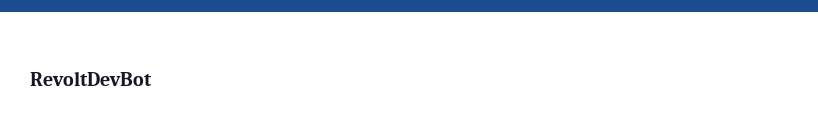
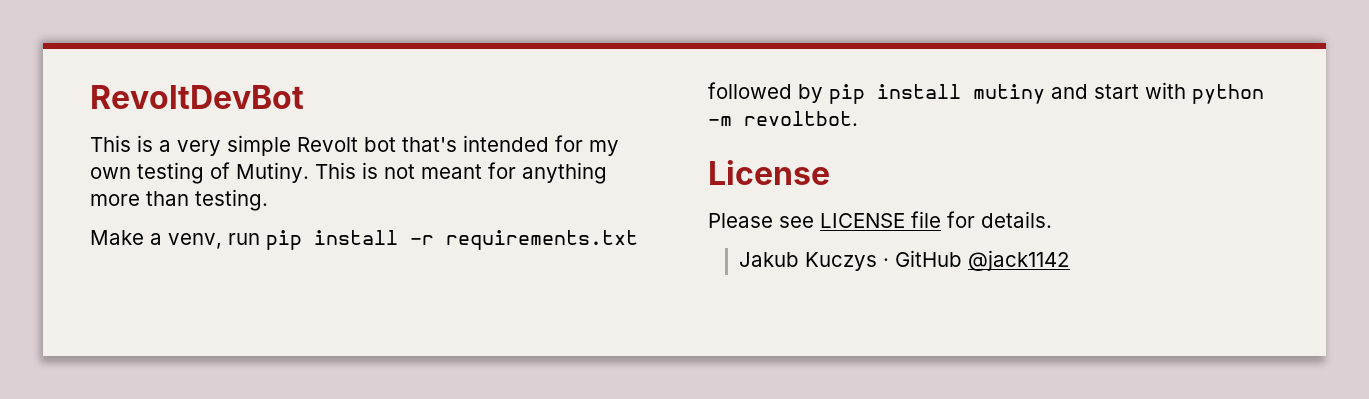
(152, 78) none -> [90,135,619,156] [90,162,607,184] [90,189,268,211] [90,230,638,250] [708,82,1264,104] [708,111,858,126] [708,160,830,185] [708,211,1052,228] [739,250,1071,271] // This is a very simple Revolt bot that's intended for my own testing of Mutiny. This is not meant for anything more than testing. // Make a venv, run pip install -r requirements.txt followed by pip install mutiny and start with python -m revoltbot. // License // Please see LICENSE file for details. // Jakub Kuczys · GitHub @jack1142

